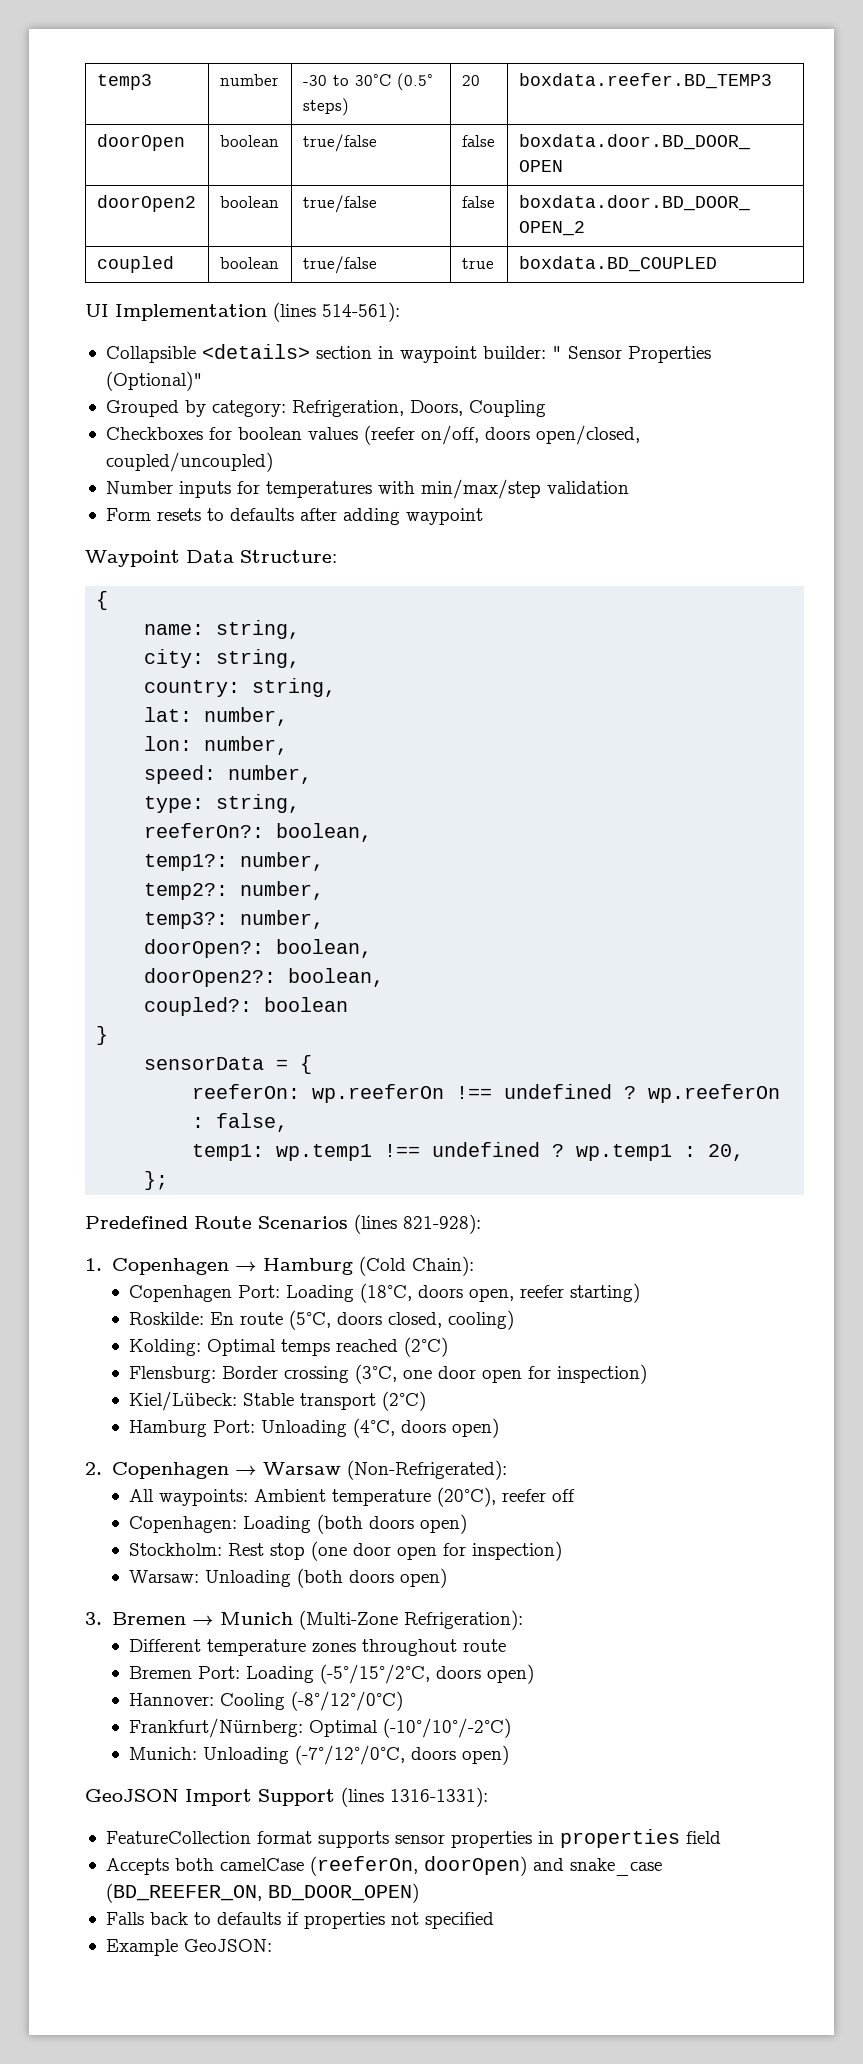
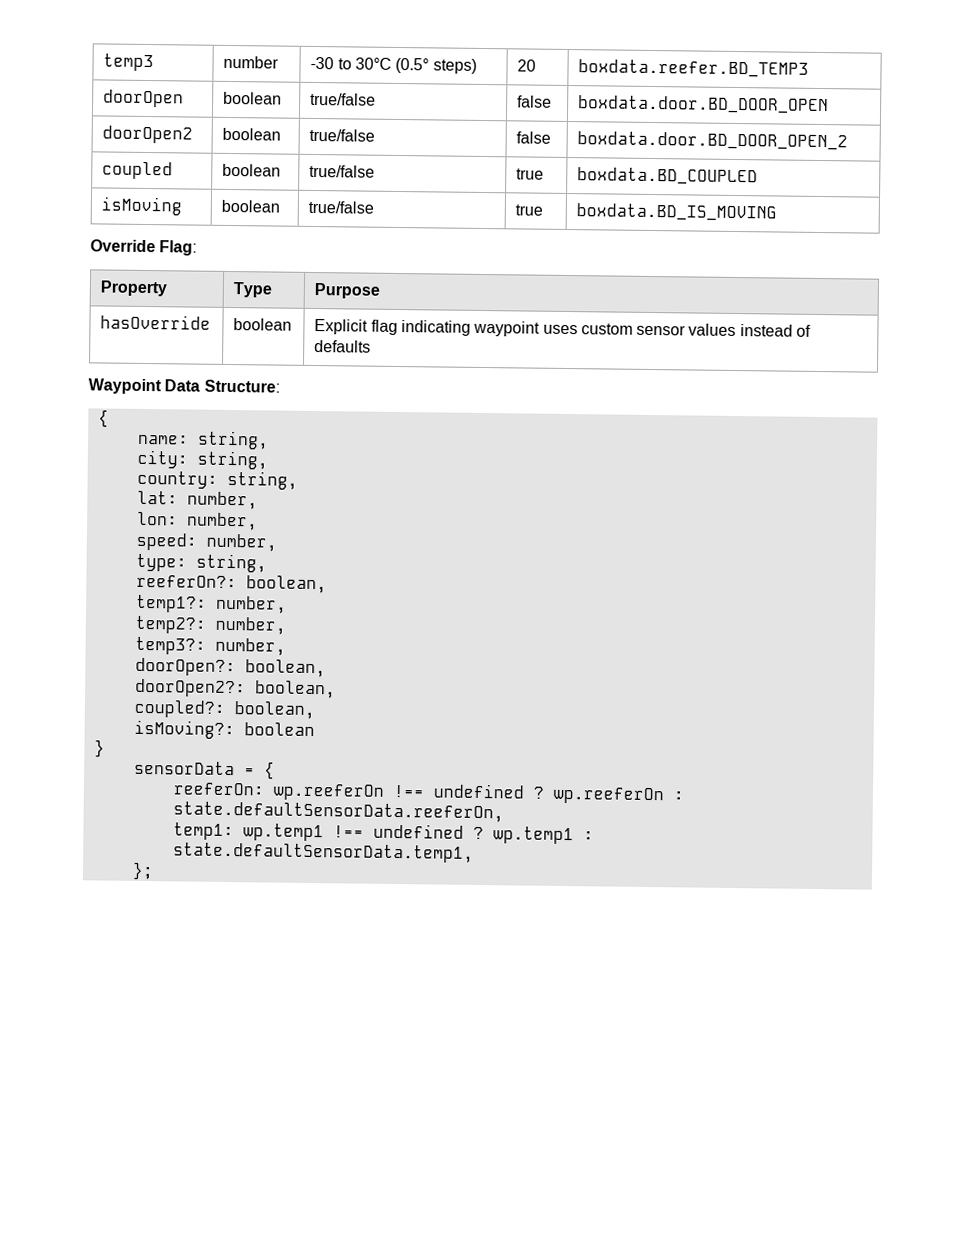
[85,302,400,322] [105,344,711,363] [105,371,203,391] [105,400,546,417] [105,425,640,445] [105,452,273,472] [105,479,629,499] [105,508,483,525] // UI Implementation (lines 514-561): // Collapsible <details> section in waypoint builder: " Sensor Properties (Optional)" // Grouped by category: Refrigeration, Doors, Coupling // Checkboxes for boolean values (reefer on/off, doors open/closed, coupled/uncoupled) // Number inputs for temperatures with min/max/step validation // Form resets to defaults after adding waypoint -> [101,196,183,216] [221,199,281,213] [308,200,375,214] [515,204,544,216] [576,203,778,222] [90,239,198,256] [100,280,168,297] [233,282,273,298] [314,283,381,299] [100,314,212,330] [233,318,293,331] [314,319,812,337] [314,340,372,353] // isMoving | boolean | true/false | true | boxdata.BD_IS_MOVING // Override Flag: // Property | Type | Purpose // hasOverride | boolean | Explicit flag indicating waypoint uses custom sensor values instead of defaults
(253, 1006) none -> [233,701,315,720] [133,719,235,740] boolean, // isMoving?:
[216,1113,289,1132] false, -> [172,801,504,823] state.defaultSensorData.reeferOn,
[708,1144,745,1161] 20, -> [172,842,474,863] state.defaultSensorData.temp1,
[85,1214,481,1234] [85,1256,474,1276] [129,1283,641,1303] [129,1310,515,1330] [129,1337,449,1357] [129,1364,648,1384] [129,1391,427,1411] [129,1418,500,1438] [85,1460,507,1480] [129,1487,576,1507] [129,1514,468,1534] [129,1541,563,1561] [129,1568,448,1588] [85,1610,523,1630] [129,1639,507,1656] [129,1664,535,1684] [129,1691,404,1711] [129,1718,512,1738] [129,1745,510,1765] [85,1787,488,1807] [105,1829,721,1848] [105,1856,662,1876] [105,1883,419,1903] [105,1912,494,1929] [105,1939,272,1956] // Predefined Route Scenarios (lines 821-928): // 1. Copenhagen → Hamburg (Cold Chain): // Copenhagen Port: Loading (18°C, doors open, reefer starting) // Roskilde: En route (5°C, doors closed, cooling) // Kolding: Optimal temps reached (2°C) // Flensburg: Border crossing (3°C, one door open for inspection) // Kiel/Lübeck: Stable transport (2°C) // Hamburg Port: Unloading (4°C, doors open) // 2. Copenhagen → Warsaw (Non-Refrigerated): // All waypoints: Ambient temperature (20°C), reefer off // Copenhagen: Loading (both doors open) // Stockholm: Rest stop (one door open for inspection) // Warsaw: Unloading (both doors open) // 3. Bremen → Munich (Multi-Zone Refrigeration): // Different temperature zones throughout route // Bremen Port: Loading (-5°/15°/2°C, doors open) // Hannover: Cooling (-8°/12°/0°C) // Frankfurt/Nürnberg: Optimal (-10°/10°/-2°C) // Munich: Unloading (-7°/12°/0°C, doors open) // GeoJSON Import Support (lines 1316-1331): // FeatureCollection format supports sensor properties in properties field // Accepts both camelCase (reeferOn, doorOpen) and snake_case (BD_REEFER_ON, BD_DOOR_OPEN) // Falls back to defaults if properties not specified // Example GeoJSON: -> (154, 871) none

